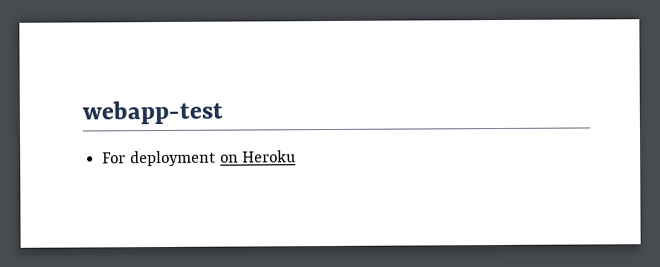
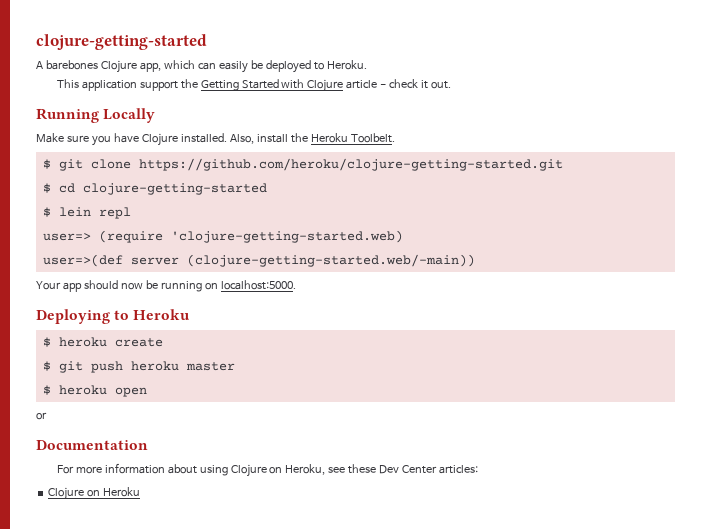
[82,100,223,125] [102,150,216,167] webapp-test // For deployment -> [36,34,207,50] [36,60,367,73] [56,79,452,92] [36,108,156,123] [36,133,395,146] [42,158,563,171] [42,183,267,195] [42,207,131,219] [42,230,403,243] [42,254,475,267] [36,280,296,292] [36,309,190,324] [42,337,163,347] [42,361,235,373] [42,385,147,397] [36,412,47,420] [36,440,148,450] [56,463,479,477] [48,487,85,500] clojure-getting-started // A barebones Clojure app, which can easily be deployed to Heroku. // This application support the Getting Started with Clojure article - check it out. // Running Locally // Make sure you have Clojure installed. Also, install the Heroku Toolbelt. // $ git clone https://github.com/heroku/clojure-getting-started.git // $ cd clojure-getting-started // $ lein repl // user=> (require 'clojure-getting-started.web) // user=>(def server (clojure-getting-started.web/-main)) // Your app should now be running on localhost:5000. // Deploying to Heroku // $ heroku create // $ git push heroku master // $ heroku open // or // Documentation // For more information about using Clojure on Heroku, see these Dev Center articles: // Clojure

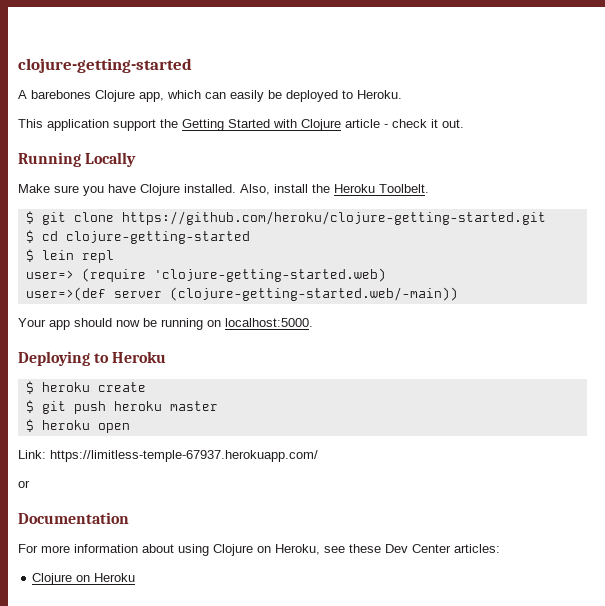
(147, 392) none -> [18,450,318,462] // Link: https://limitless-temple-67937.herokuapp.com/

